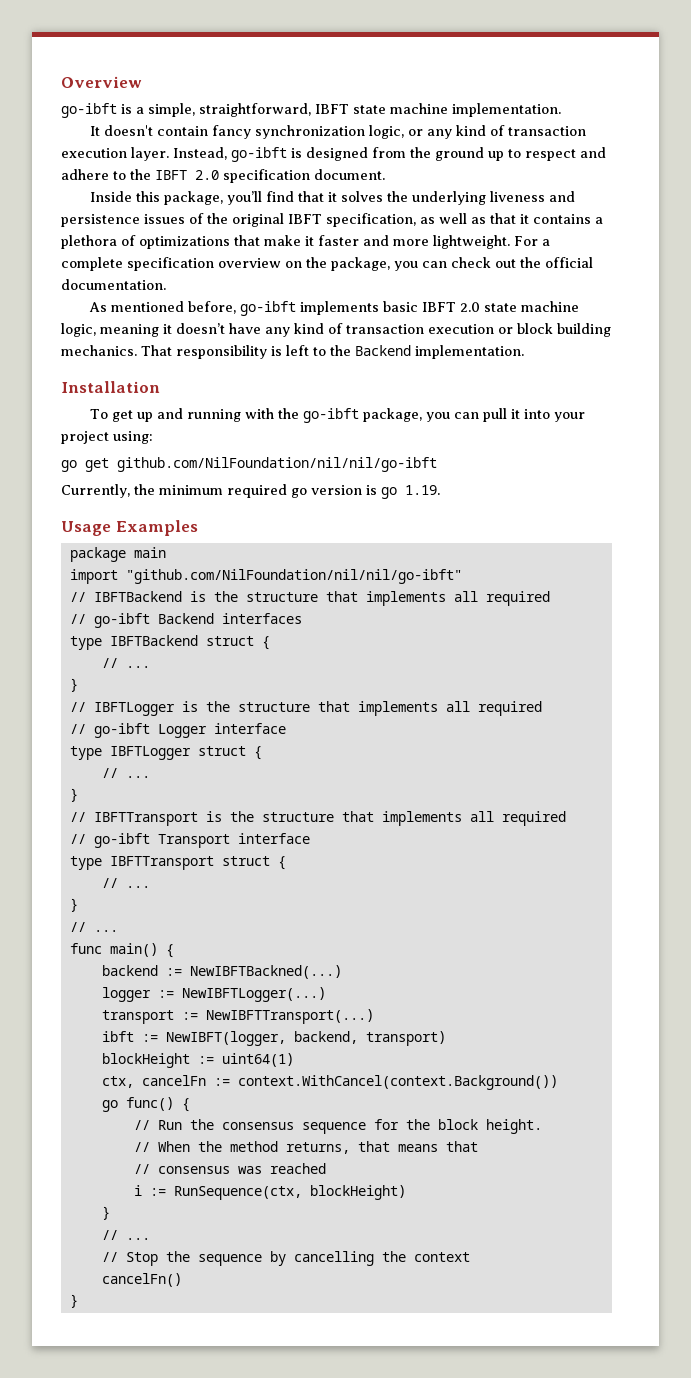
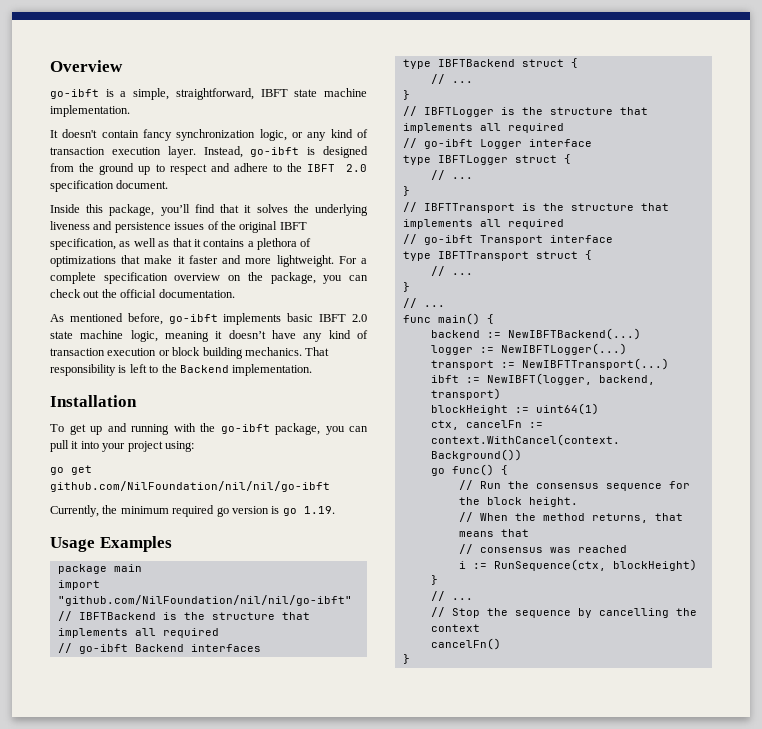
[189,965,342,979] NewIBFTBackned(...) -> [507,328,641,340] NewIBFTBackend(...)

